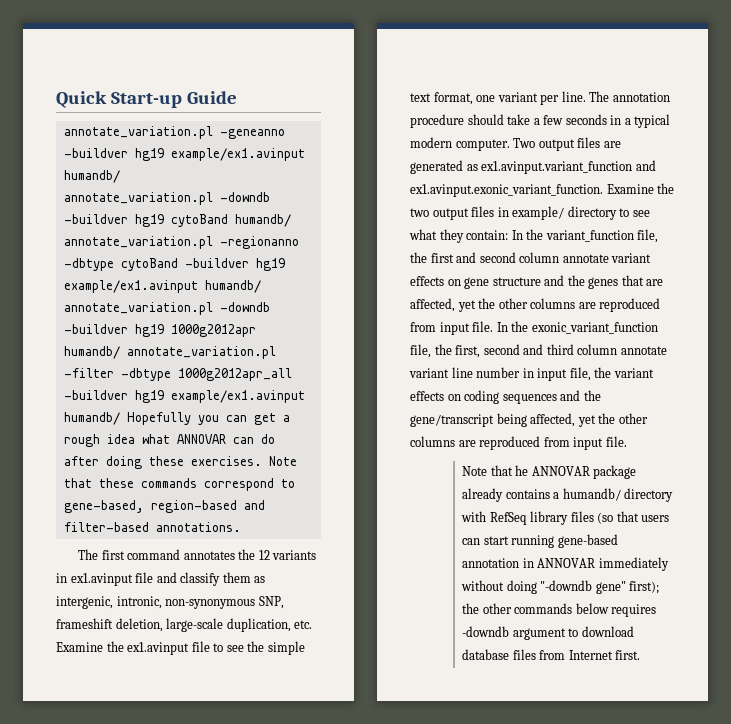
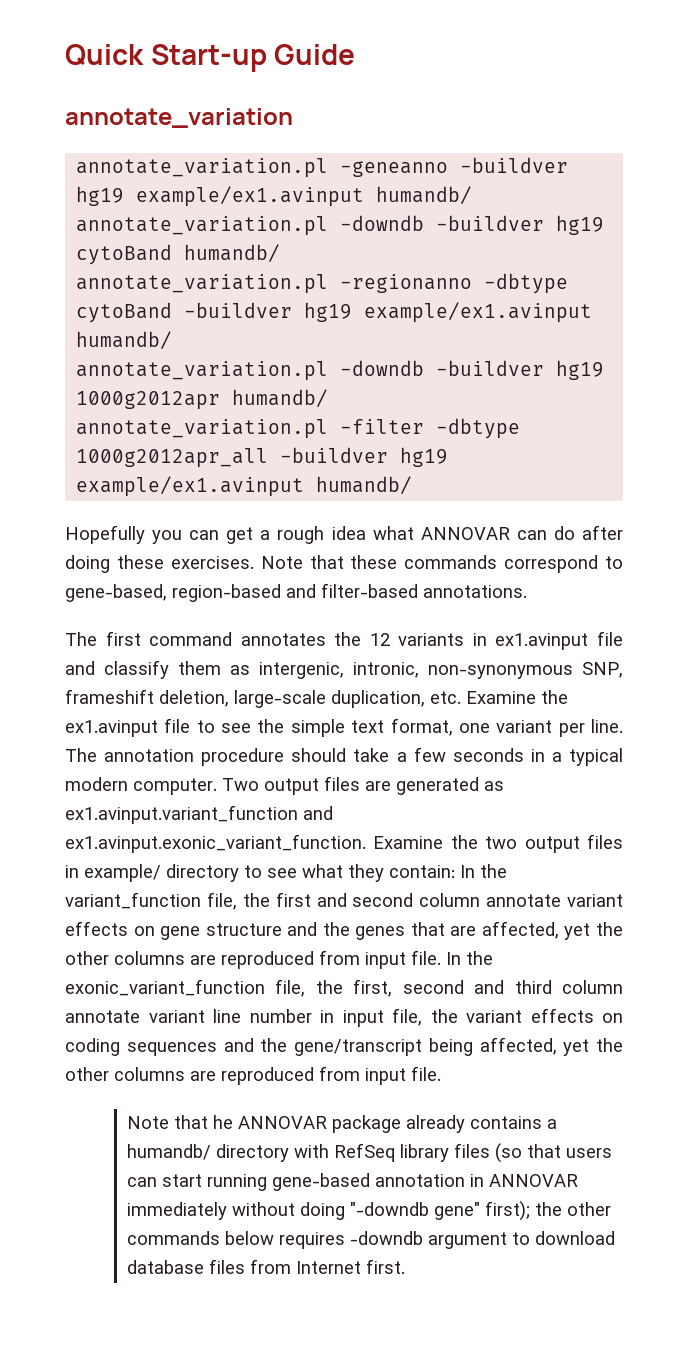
(237, 97) none -> [65,108,293,128] // annotate_variation
(120, 352) none -> (329, 398) //
(120, 418) none -> (413, 485) //

